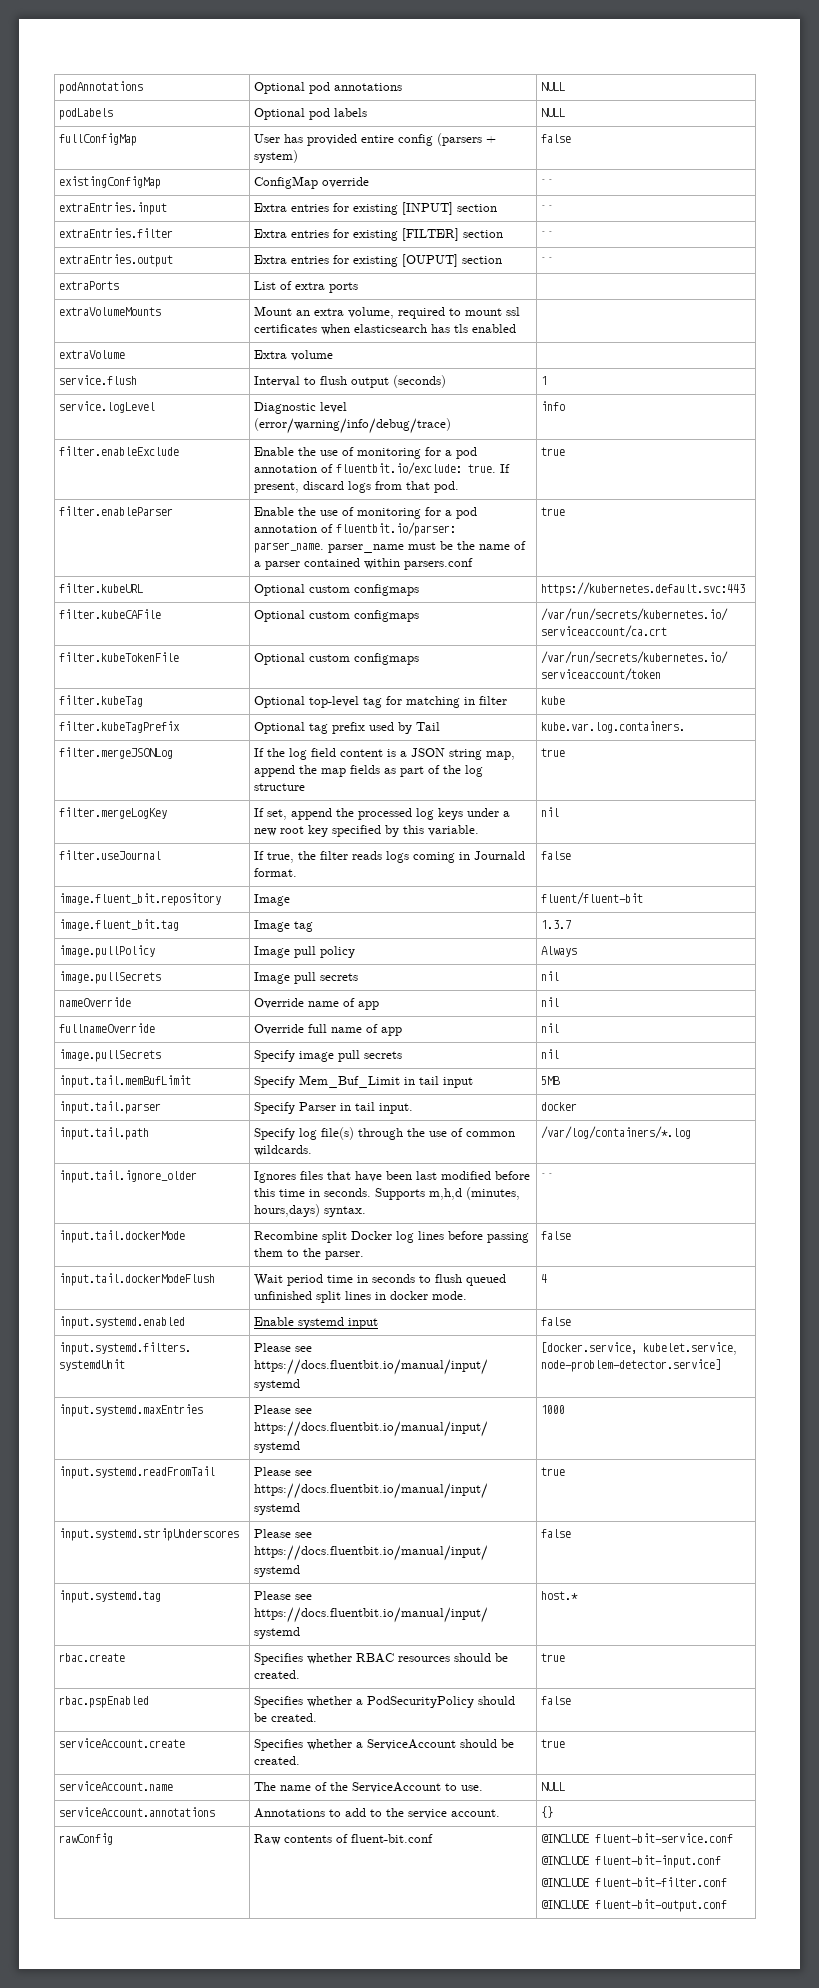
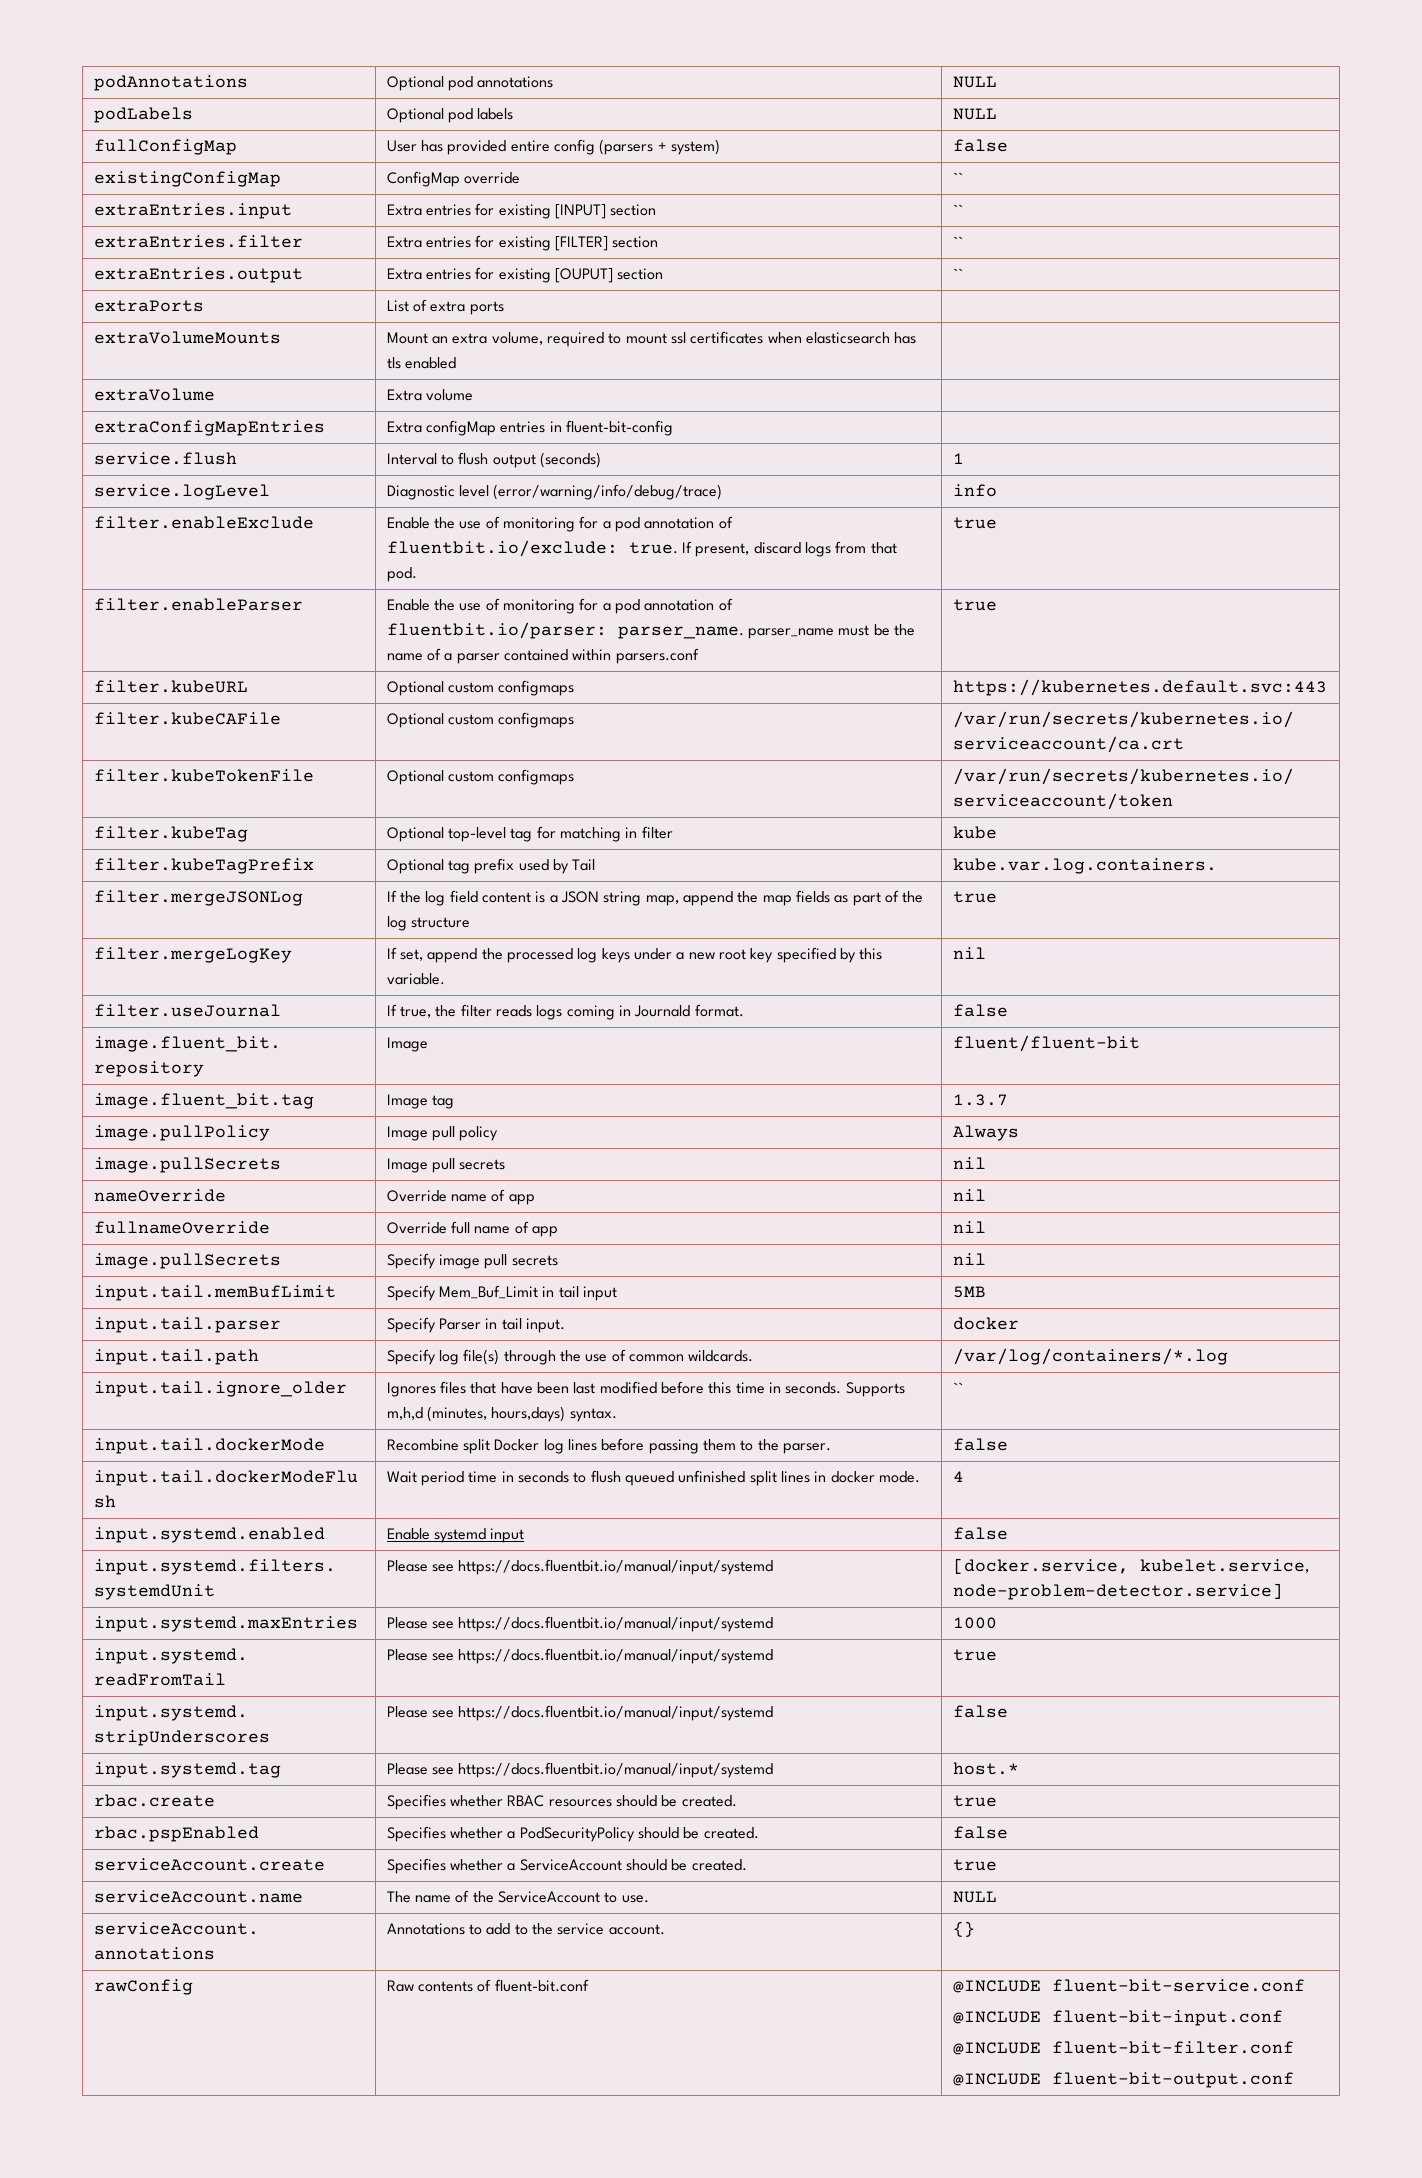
(334, 355) none -> [93,420,325,436] [386,420,674,436] // extraConfigMapEntries | Extra configMap entries in fluent-bit-config |

